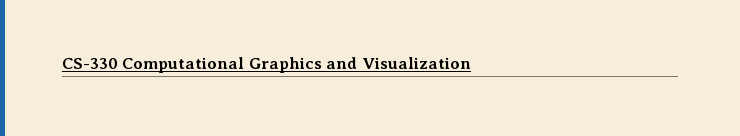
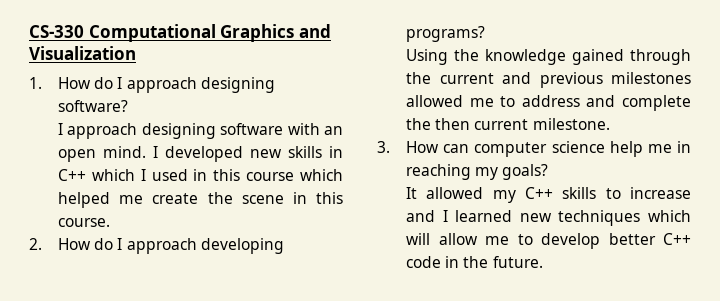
(471, 63) none -> [29,77,275,93] [58,100,129,112] [58,123,343,139] [58,146,343,162] [58,169,343,181] [58,192,343,208] [58,218,111,227] [29,238,284,254] [406,26,486,42] [406,49,691,65] [406,72,691,88] [406,95,691,111] [406,118,610,130] [377,141,691,157] [406,164,549,180] [406,187,691,203] [406,210,691,226] [406,233,691,249] [406,256,543,268] // 1. How do I approach designing software? // I approach designing software with an open mind. I developed new skills in C++ which I used in this course which helped me create the scene in this course. // 2. How do I approach developing programs? // Using the knowledge gained through the current and previous milestones allowed me to address and complete the then current milestone. // 3. How can computer science help me in reaching my goals? // It allowed my C++ skills to increase and I learned new techniques which will allow me to develop better C++ code in the future.

